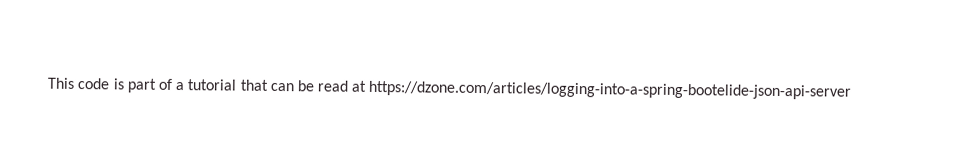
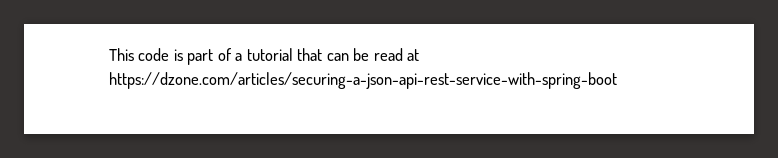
[368,80,852,100] https://dzone.com/articles/logging-into-a-spring-bootelide-json-api-server -> [109,72,617,89] https://dzone.com/articles/securing-a-json-api-rest-service-with-spring-boot

